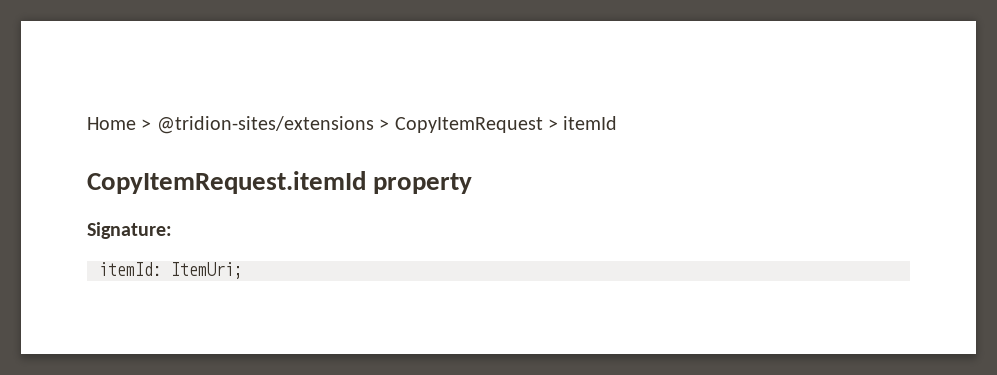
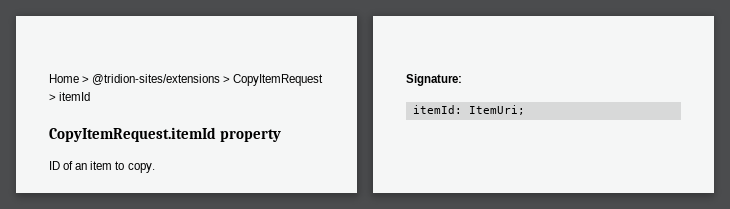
(473, 183) none -> [49,161,155,173] // ID of an item to copy.

